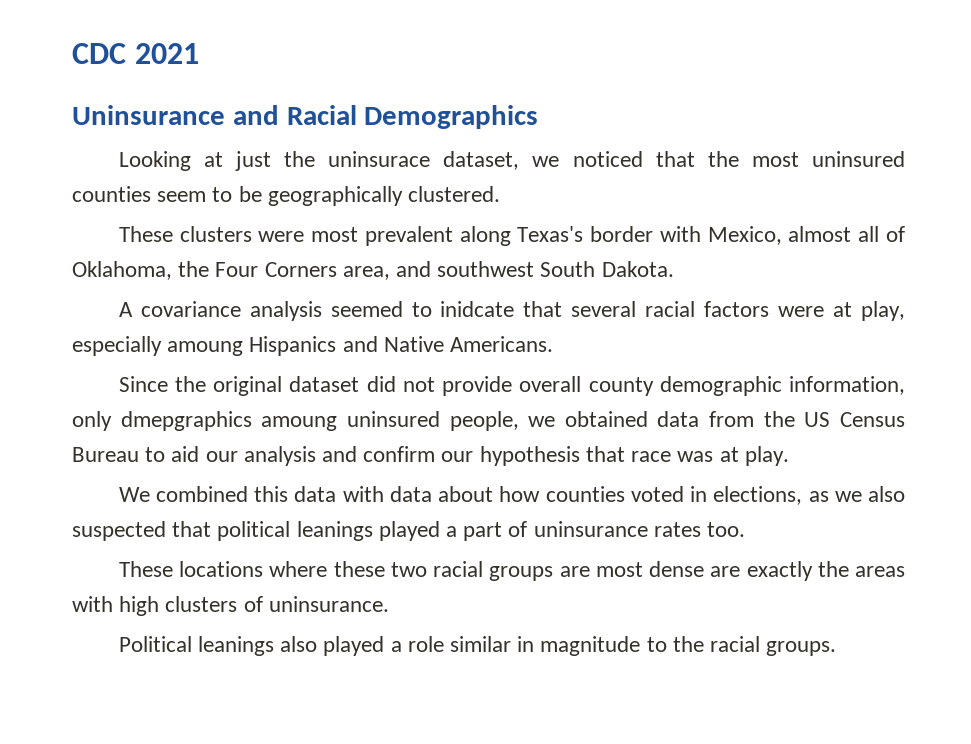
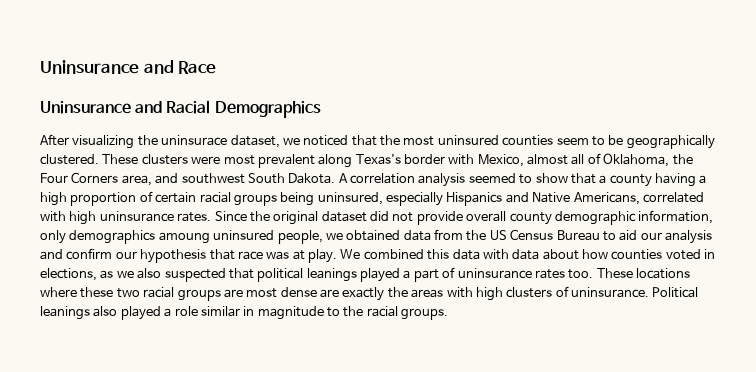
[72,43,199,64] CDC 2021 -> [40,60,217,74] Uninsurance and Race
[118,151,271,171] Looking at just -> [40,134,135,149] After visualizing
(501, 194) // -> (99, 159) none
[118,301,241,317] // A covariance -> [338,173,415,184] A correlation
[440,301,906,321] [72,336,554,356] inidcate that several racial factors were at play, especially amoung Hispanics and Native Americans. // -> [535,173,707,187] [40,191,704,206] [40,211,212,225] show that a county having a high proportion of certain racial groups being uninsured, especially Hispanics and Native Americans, correlated with high uninsurance rates.
[120,411,252,431] dmepgraphics -> [69,230,156,244] demographics
(789, 456) // -> (337, 256) none
(746, 529) // -> (594, 274) none
(389, 604) // -> (649, 292) none

